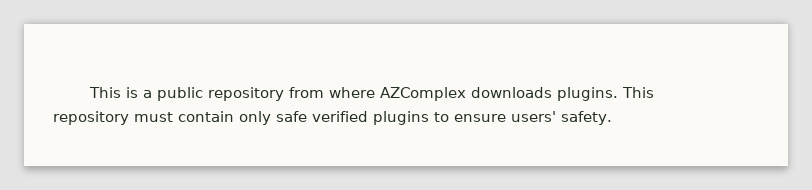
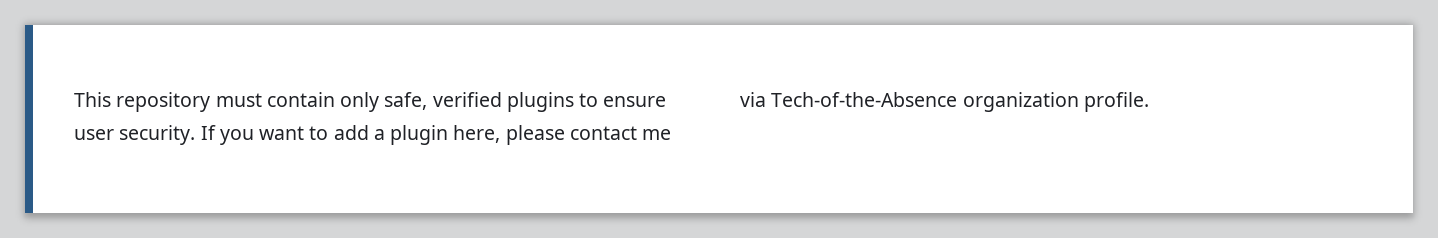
[89,87,655,101] This is a public repository from where AZComplex downloads plugins. This -> [74,92,111,107] This
[276,111,307,122] safe -> [384,92,428,110] safe,
[511,111,612,125] users' safety. -> [74,125,672,145] [740,92,1149,112] user security. If you want to add a plugin here, please contact me via Tech-of-the-Absence organization profile.

